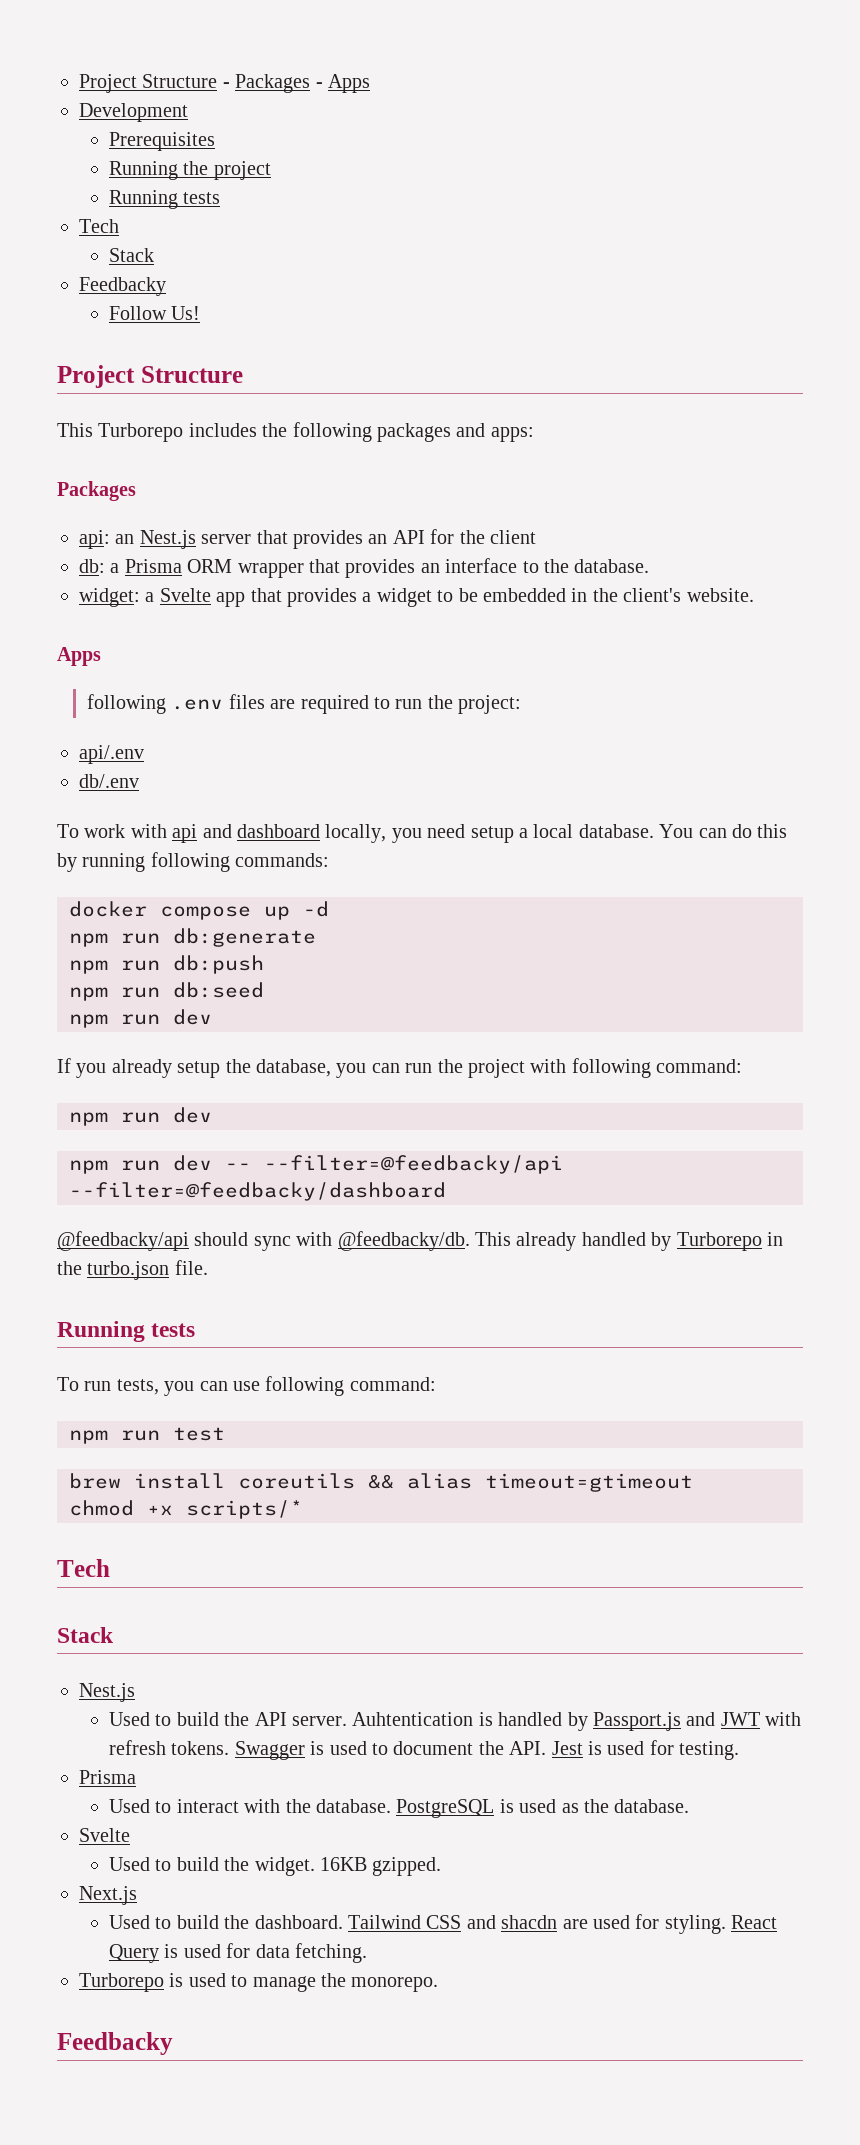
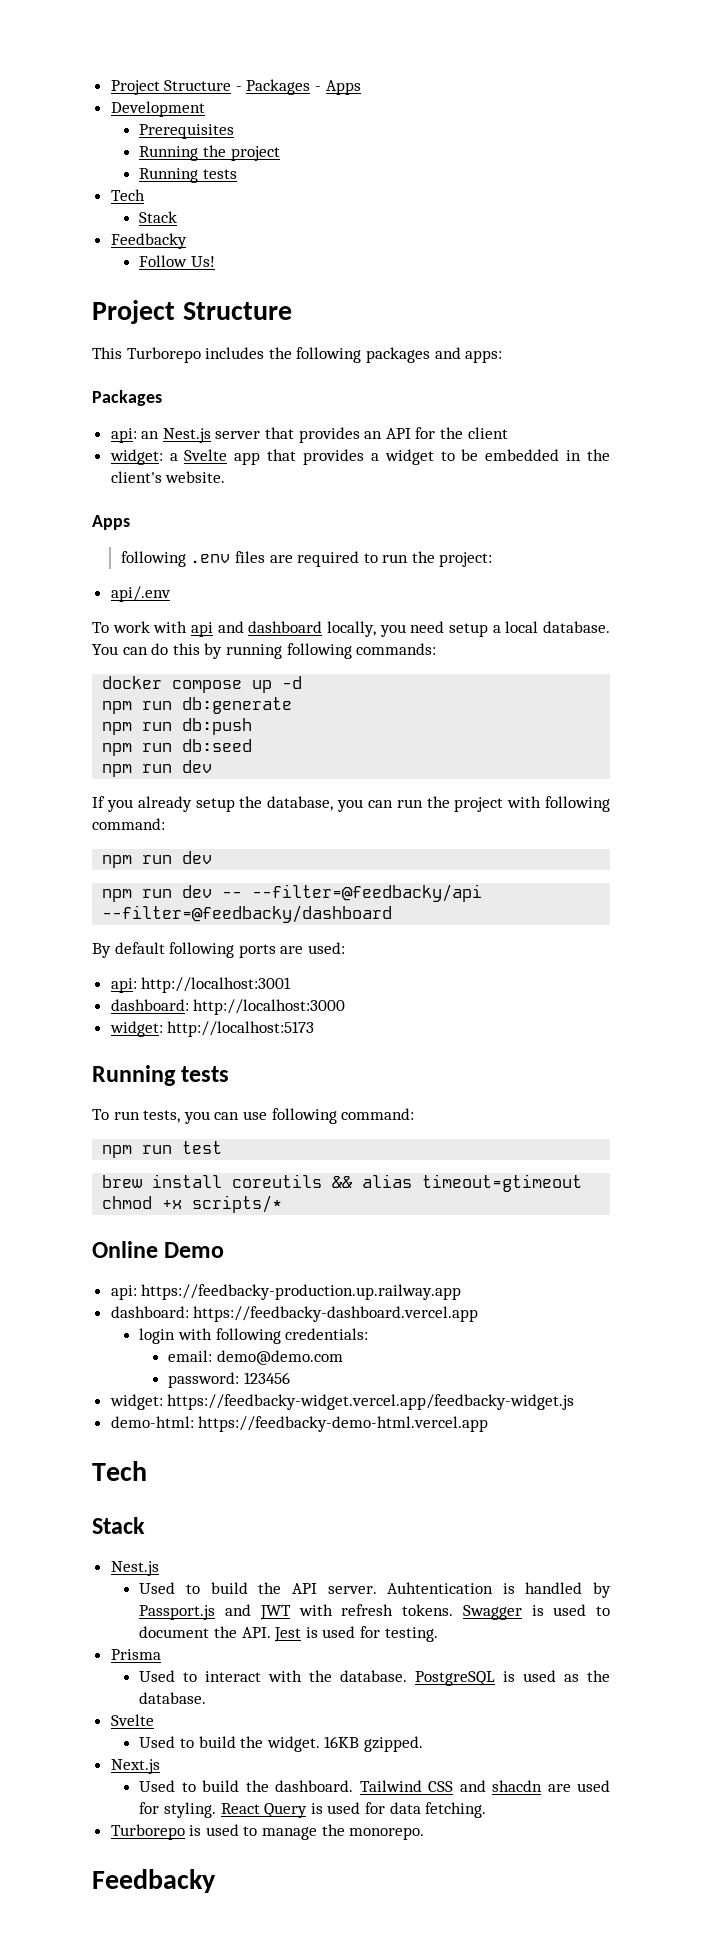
[79,558,650,578] // db: a Prisma ORM wrapper that provides an interface to the database. -> (508, 433) none
[79,774,139,788] // db/.env -> (171, 594) none
[57,1231,783,1251] [57,1260,208,1280] @feedbacky/api should sync with @feedbacky/db. This already handled by Turborepo in the turbo.json file. -> [92,942,345,958] [110,977,292,993] [110,999,346,1015] [109,1021,315,1037] By default following ports are used: // api: http://localhost:3001 // dashboard: http://localhost:3000 // widget: http://localhost:5173
(303, 1509) none -> [92,1241,225,1258] [110,1284,462,1300] [110,1306,479,1322] [139,1328,369,1344] [168,1350,343,1365] [168,1372,290,1388] [109,1394,575,1410] [110,1416,489,1432] // Online Demo // api: https://feedbacky-production.up.railway.app // dashboard: https://feedbacky-dashboard.vercel.app // login with following credentials: // email: demo@demo.com // password: 123456 // widget: https://feedbacky-widget.vercel.app/feedbacky-widget.js // demo-html: https://feedbacky-demo-html.vercel.app

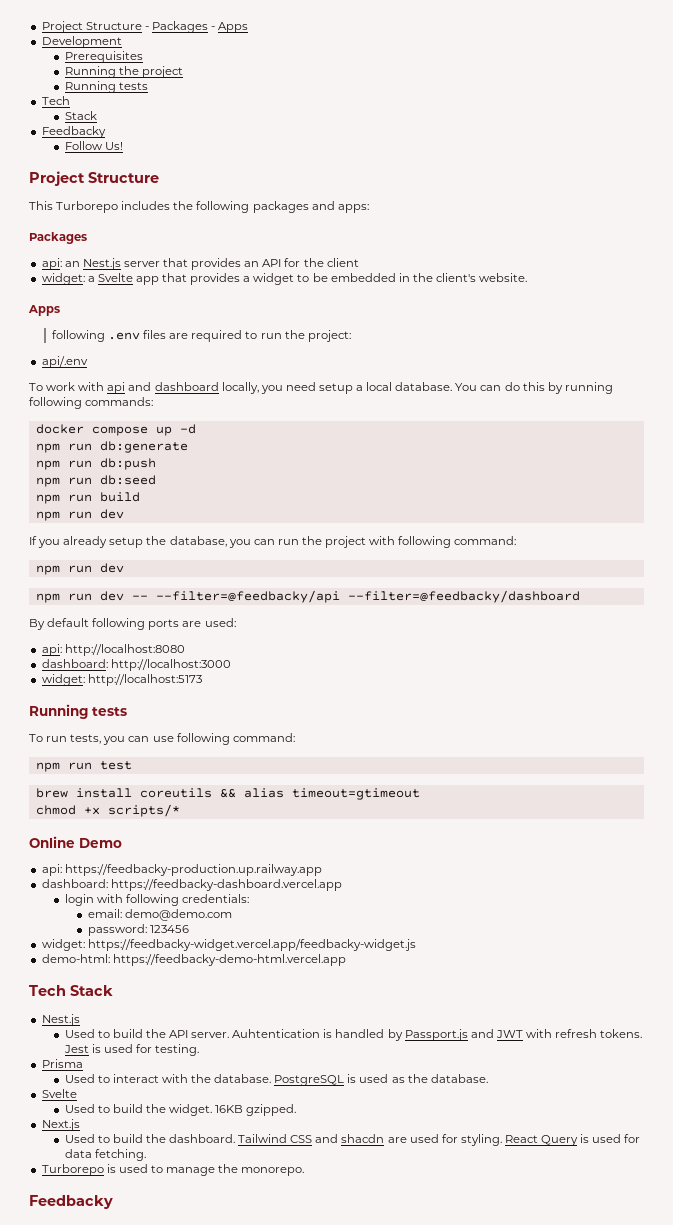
(253, 745) none -> [35,492,140,504] // npm run build
[141,977,292,993] http://localhost:3001 -> [64,644,185,656] http://localhost:8080
(147, 1471) // -> (66, 990) none
[462,1604,611,1620] [139,1626,271,1638] Swagger is used to document the API. -> (643, 1033) none

